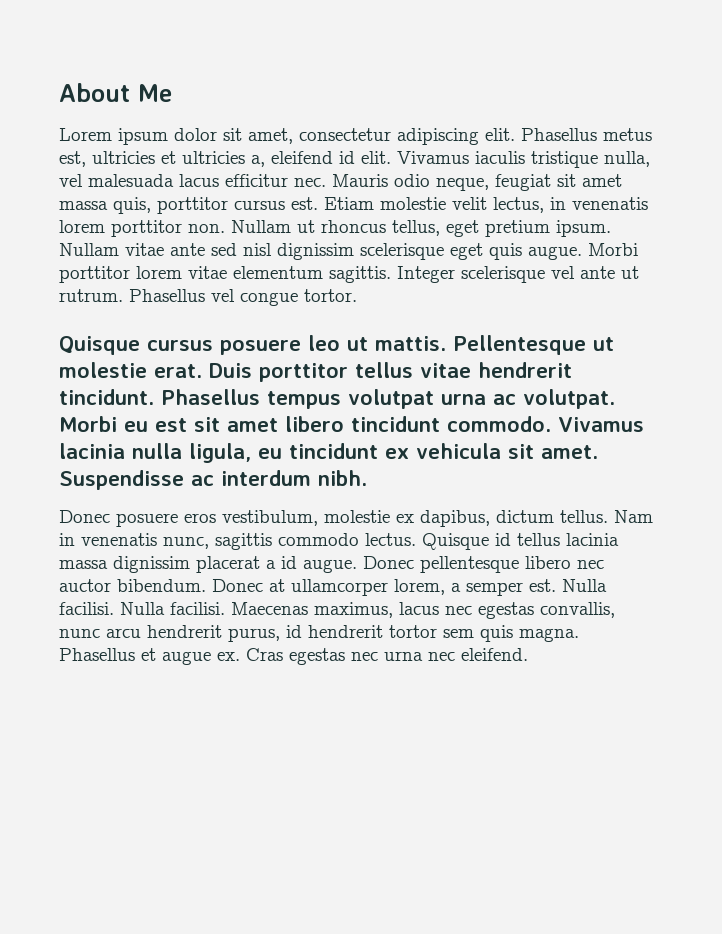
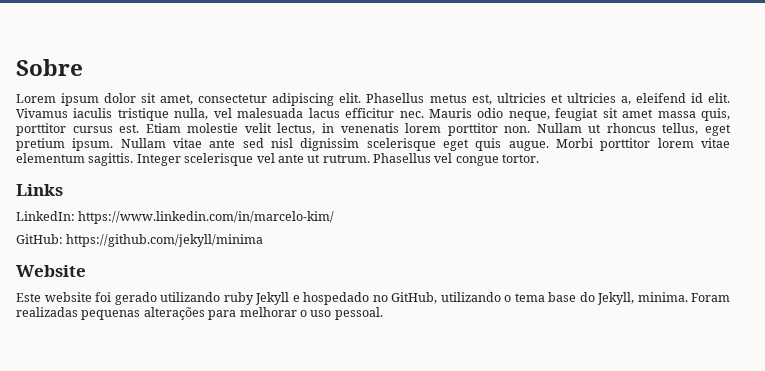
[59,83,172,102] About Me -> [16,59,83,76] Sobre
[59,335,614,355] [59,362,572,382] [59,389,615,409] [59,416,644,432] [59,443,598,463] [59,470,367,490] [59,510,653,527] [59,533,619,550] [59,556,604,573] [59,579,607,596] [59,602,615,619] [59,625,579,642] [59,648,528,665] Quisque cursus posuere leo ut mattis. Pellentesque ut molestie erat. Duis porttitor tellus vitae hendrerit tincidunt. Phasellus tempus volutpat urna ac volutpat. Morbi eu est sit amet libero tincidunt commodo. Vivamus lacinia nulla ligula, eu tincidunt ex vehicula sit amet. Suspendisse ac interdum nibh. // Donec posuere eros vestibulum, molestie ex dapibus, dictum tellus. Nam in venenatis nunc, sagittis commodo lectus. Quisque id tellus lacinia massa dignissim placerat a id augue. Donec pellentesque libero nec auctor bibendum. Donec at ullamcorper lorem, a semper est. Nulla facilisi. Nulla facilisi. Maecenas maximus, lacus nec egestas convallis, nunc arcu hendrerit purus, id hendrerit tortor sem quis magna. Phasellus et augue ex. Cras egestas nec urna nec eleifend. -> [16,184,63,196] [16,211,335,224] [16,234,264,247] [16,265,86,277] [16,292,730,305] [16,307,383,320] Links // LinkedIn: https://www.linkedin.com/in/marcelo-kim/ // GitHub: https://github.com/jekyll/minima // Website // Este website foi gerado utilizando ruby Jekyll e hospedado no GitHub, utilizando o tema base do Jekyll, minima. Foram realizadas pequenas alterações para melhorar o uso pessoal.

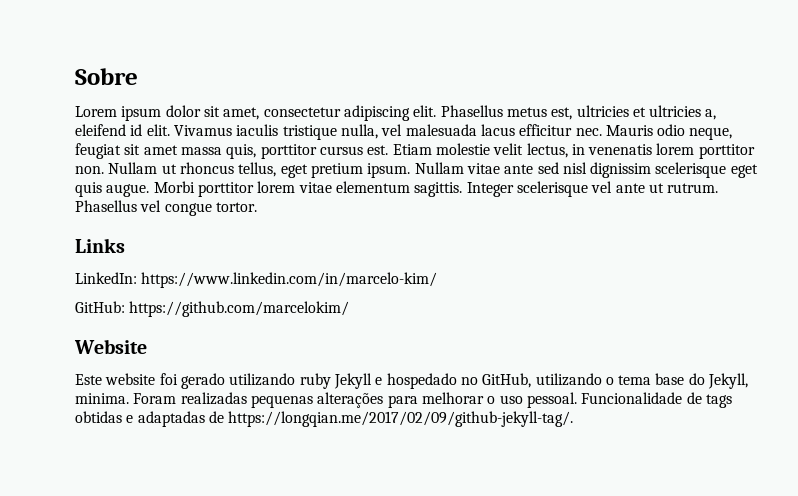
[66,234,264,247] https://github.com/jekyll/minima -> [129,301,350,317] https://github.com/marcelokim/
(383, 313) none -> [581,392,732,408] [75,411,574,427] Funcionalidade de tags obtidas e adaptadas de https://longqian.me/2017/02/09/github-jekyll-tag/.

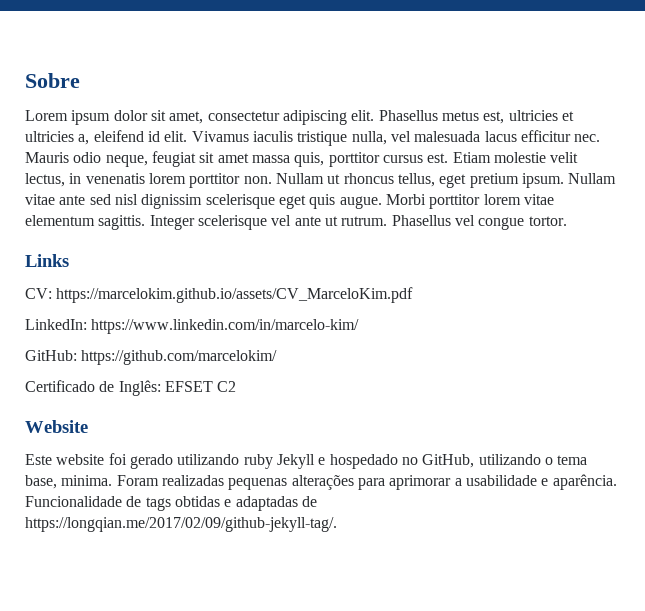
(125, 245) none -> [25,287,414,303] // CV: https://marcelokim.github.io/assets/CV_MarceloKim.pdf
(350, 309) none -> [25,380,237,396] // Certificado de Inglês: EFSET C2
[655,373,749,389] base do Jekyll, -> [25,475,57,489] base,
[421,392,577,408] melhorar o uso pessoal. -> [389,474,617,490] aprimorar a usabilidade e aparência.

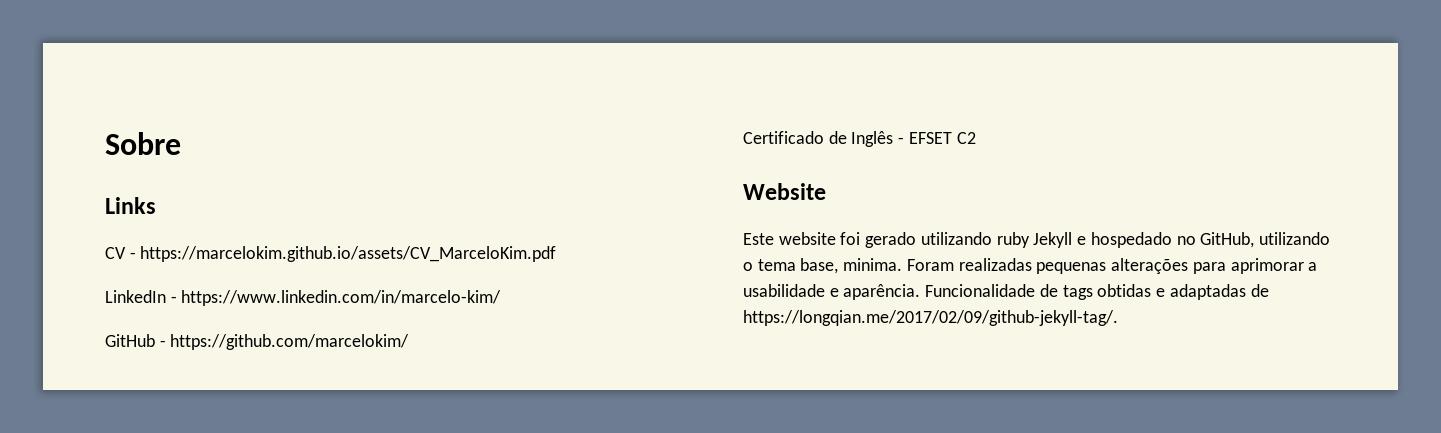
[25,110,574,125] [25,130,601,146] [25,151,579,167] [25,173,617,188] [25,194,554,209] [25,215,567,230] // Lorem ipsum dolor sit amet, consectetur adipiscing elit. Phasellus metus est, ultricies et ultricies a, eleifend id elit. Vivamus iaculis tristique nulla, vel malesuada lacus efficitur nec. Mauris odio neque, feugiat sit amet massa quis, porttitor cursus est. Etiam molestie velit lectus, in venenatis lorem porttitor non. Nullam ut rhoncus tellus, eget pretium ipsum. Nullam vitae ante sed nisl dignissim scelerisque eget quis augue. Morbi porttitor lorem vitae elementum sagittis. Integer scelerisque vel ante ut rutrum. Phasellus vel congue tortor. -> (181, 143) none
[25,288,52,299] CV: -> [105,247,136,259] CV -
[25,319,87,330] LinkedIn: -> [105,290,177,303] LinkedIn -
[25,350,77,361] GitHub: -> [105,334,166,347] GitHub -
[118,380,161,396] Inglês: -> [851,131,905,147] Inglês -

